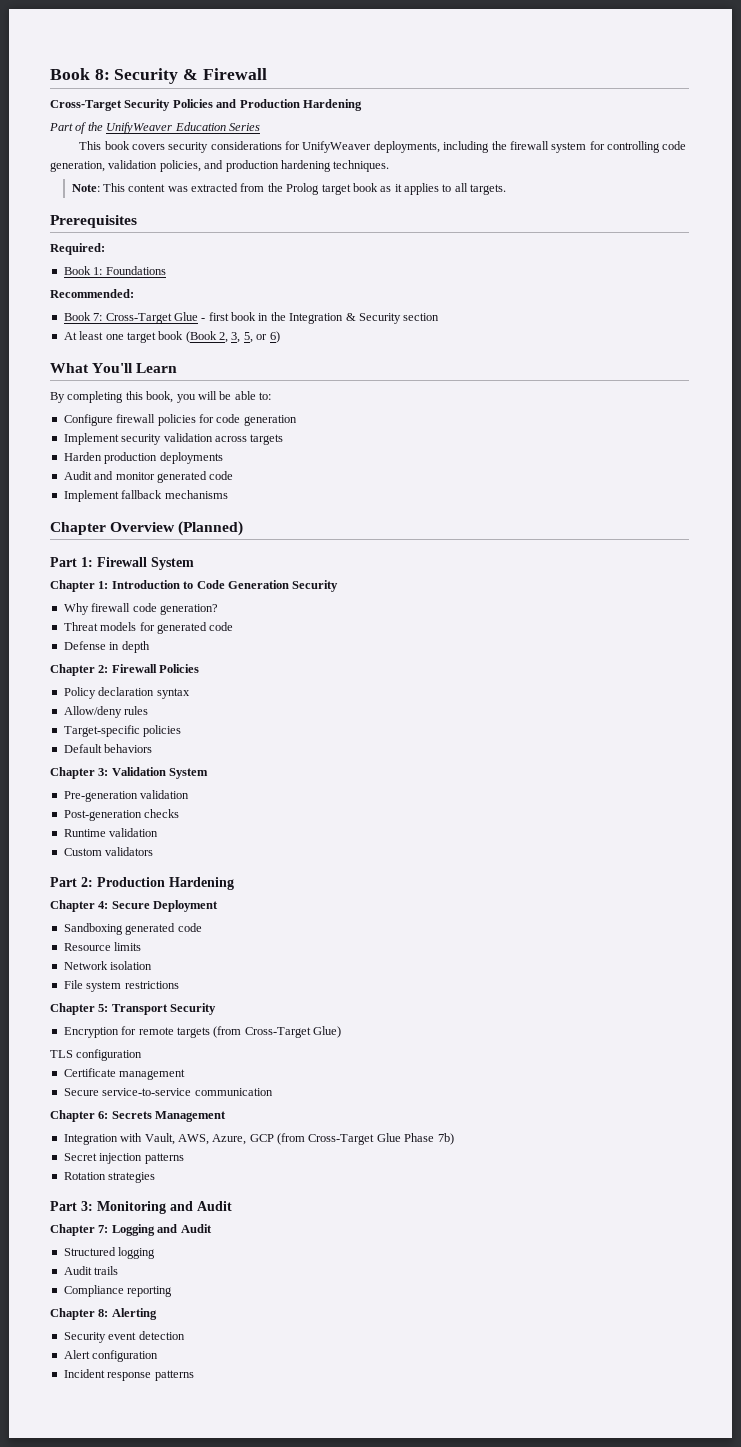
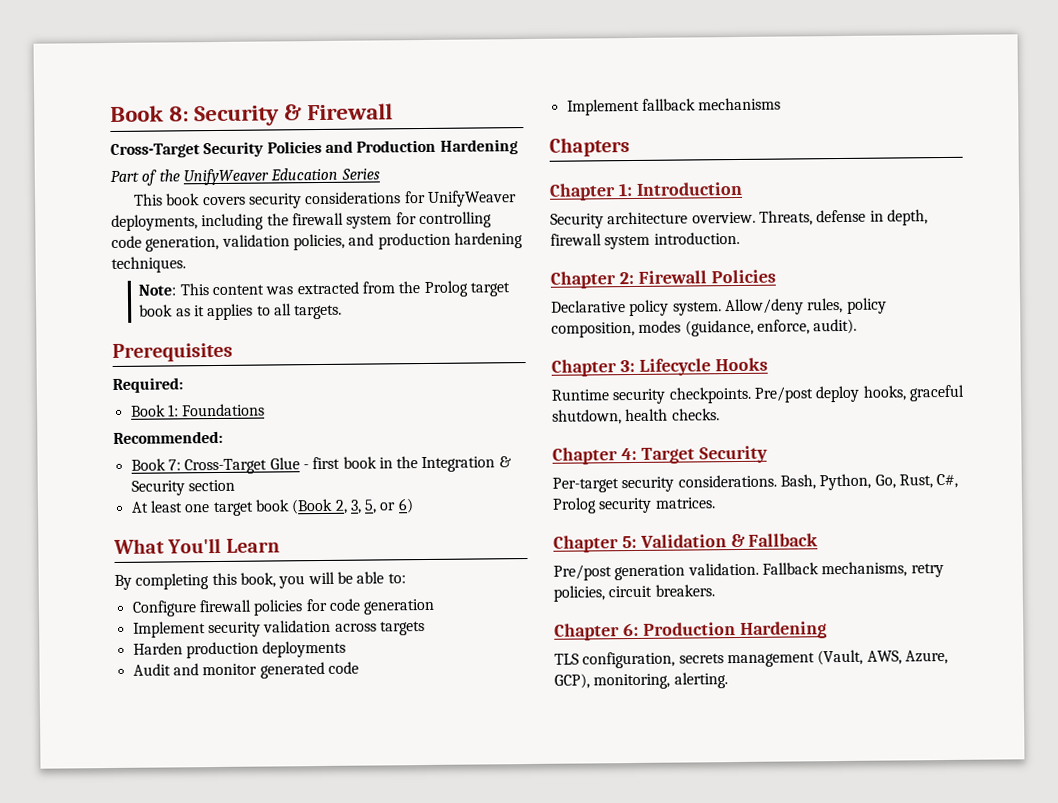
[50,521,244,536] [50,557,194,570] [50,580,339,592] [63,603,218,615] [63,622,234,634] [63,641,150,653] [50,664,200,676] [63,687,190,699] [63,706,149,718] [63,725,182,737] [63,744,153,753] [50,767,209,779] [63,790,190,802] [63,809,180,821] [63,828,159,837] [63,847,154,856] [50,877,234,890] [50,900,219,912] [63,923,202,935] [63,942,142,951] [63,961,153,970] [63,980,179,992] [50,1003,217,1015] [63,1026,341,1038] Chapter Overview (Planned) // Part 1: Firewall System // Chapter 1: Introduction to Code Generation Security // Why firewall code generation? // Threat models for generated code // Defense in depth // Chapter 2: Firewall Policies // Policy declaration syntax // Allow/deny rules // Target-specific policies // Default behaviors // Chapter 3: Validation System // Pre-generation validation // Post-generation checks // Runtime validation // Custom validators // Part 2: Production Hardening // Chapter 4: Secure Deployment // Sandboxing generated code // Resource limits // Network isolation // File system restrictions // Chapter 5: Transport Security // Encryption for remote targets (from Cross-Target Glue) -> [549,137,630,157] [549,181,743,201] [550,209,928,229] [550,231,740,250] [550,269,776,289] [551,297,887,317] [551,318,858,338] [551,357,768,377] [551,384,965,405] [552,408,720,425] [552,445,768,465] [552,473,959,493] [552,497,716,514] [553,533,819,553] [553,561,944,581] [553,584,715,602] [554,621,827,641] Chapters // Chapter 1: Introduction // Security architecture overview. Threats, defense in depth, firewall system introduction. // Chapter 2: Firewall Policies // Declarative policy system. Allow/deny rules, policy composition, modes (guidance, enforce, audit). // Chapter 3: Lifecycle Hooks // Runtime security checkpoints. Pre/post deploy hooks, graceful shutdown, health checks. // Chapter 4: Target Security // Per-target security considerations. Bash, Python, Go, Rust, C#, Prolog security matrices. // Chapter 5: Validation & Fallback // Pre/post generation validation. Fallback mechanisms, retry policies, circuit breakers. // Chapter 6: Production Hardening
[76,1049,143,1061] [63,1068,116,1077] configuration // Certificate -> [582,651,724,669] configuration, secrets
[63,1088,273,1096] [50,1110,227,1122] [63,1133,454,1145] [63,1153,184,1164] [63,1172,156,1183] [50,1201,232,1214] [50,1224,212,1236] [63,1247,156,1259] [63,1266,119,1275] [63,1285,173,1297] [50,1308,157,1320] [63,1331,185,1343] [63,1350,159,1362] [63,1369,194,1381] // Secure service-to-service communication // Chapter 6: Secrets Management // Integration with Vault, AWS, Azure, GCP (from Cross-Target Glue Phase 7b) // Secret injection patterns // Rotation strategies // Part 3: Monitoring and Audit // Chapter 7: Logging and Audit // Structured logging // Audit trails // Compliance reporting // Chapter 8: Alerting // Security event detection // Alert configuration // Incident response patterns -> [817,649,948,666] [554,672,728,690] (Vault, AWS, Azure, GCP), monitoring, alerting.

